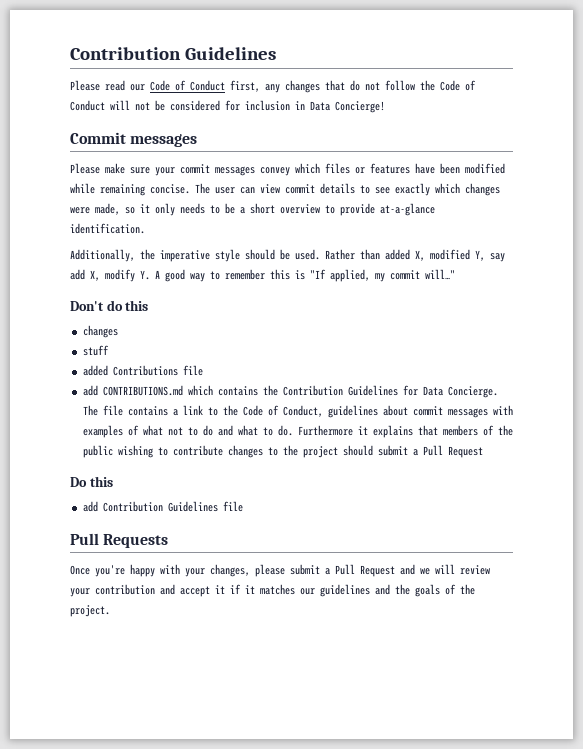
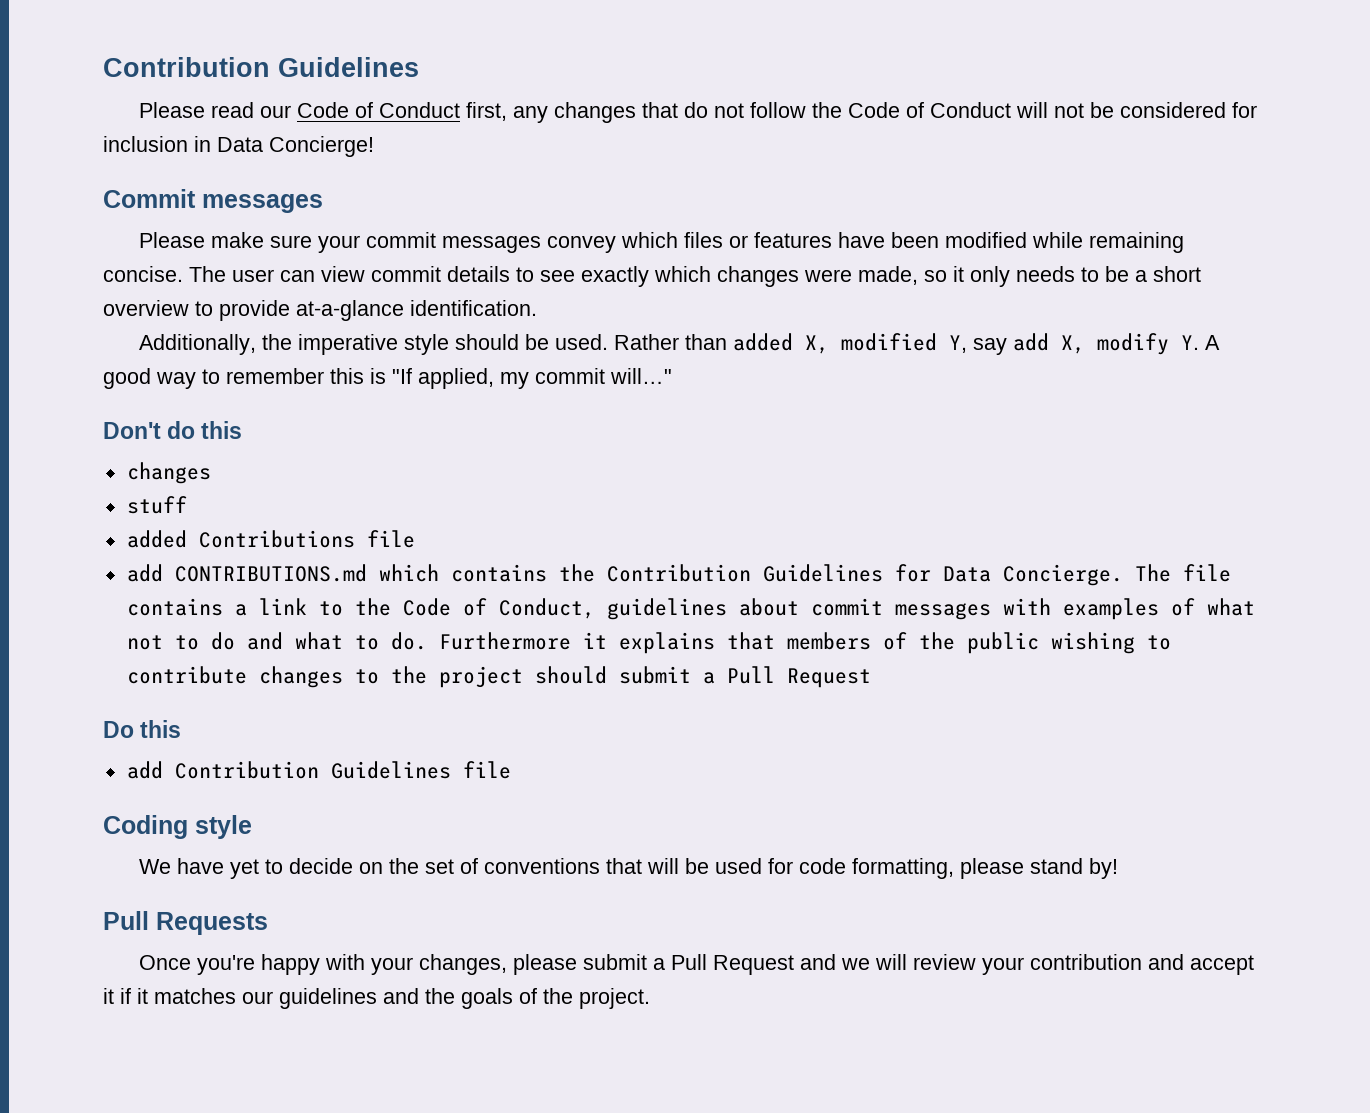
(243, 506) none -> [103,815,252,839] [139,858,1119,879] // Coding style // We have yet to decide on the set of conventions that will be used for code formatting, please stand by!

